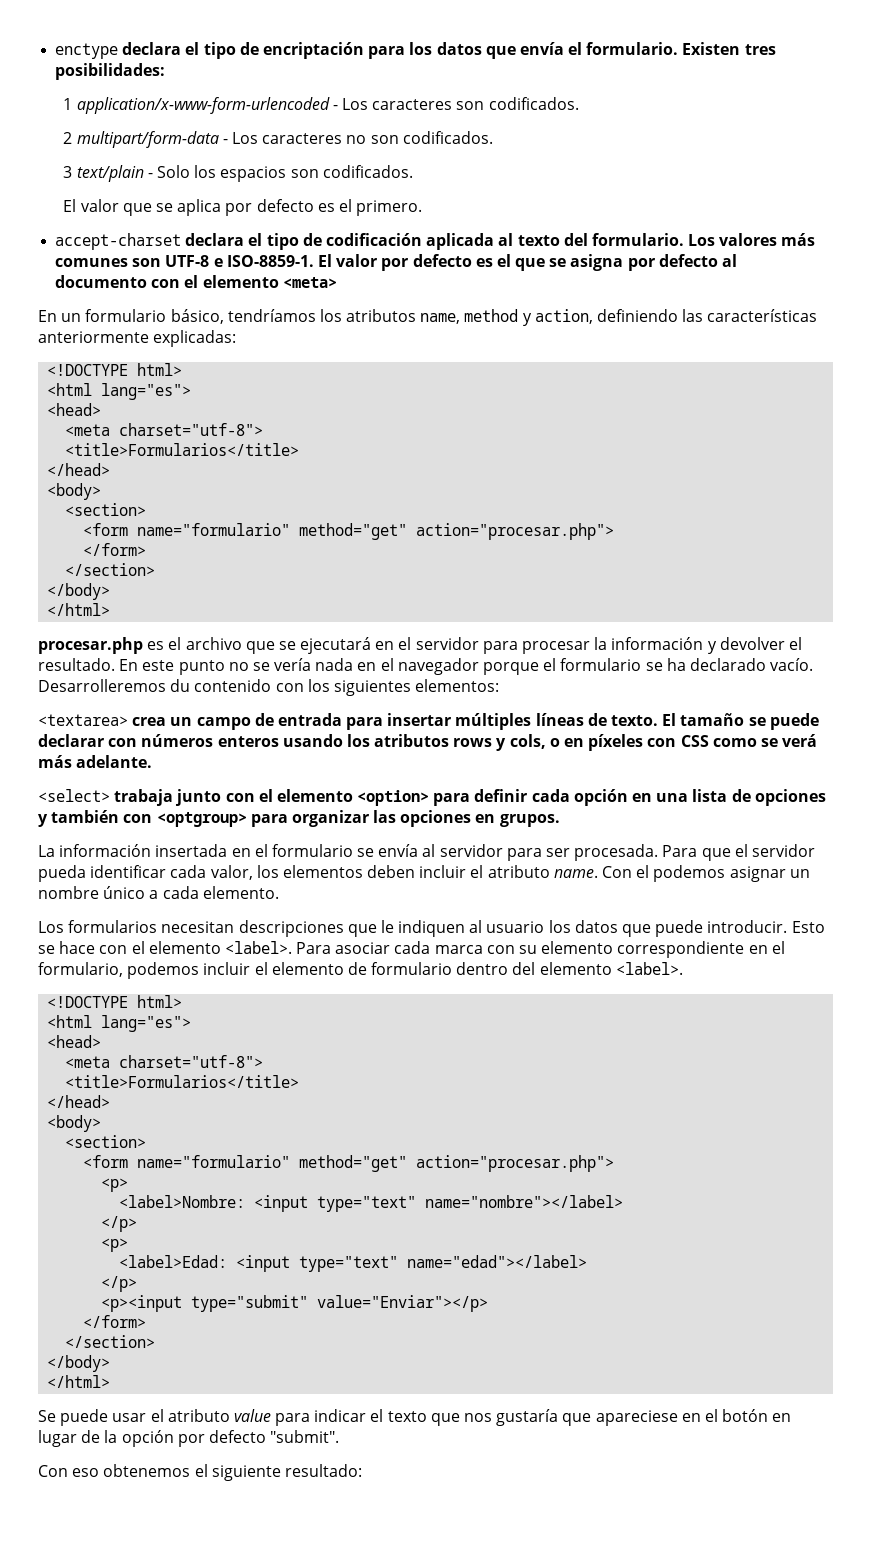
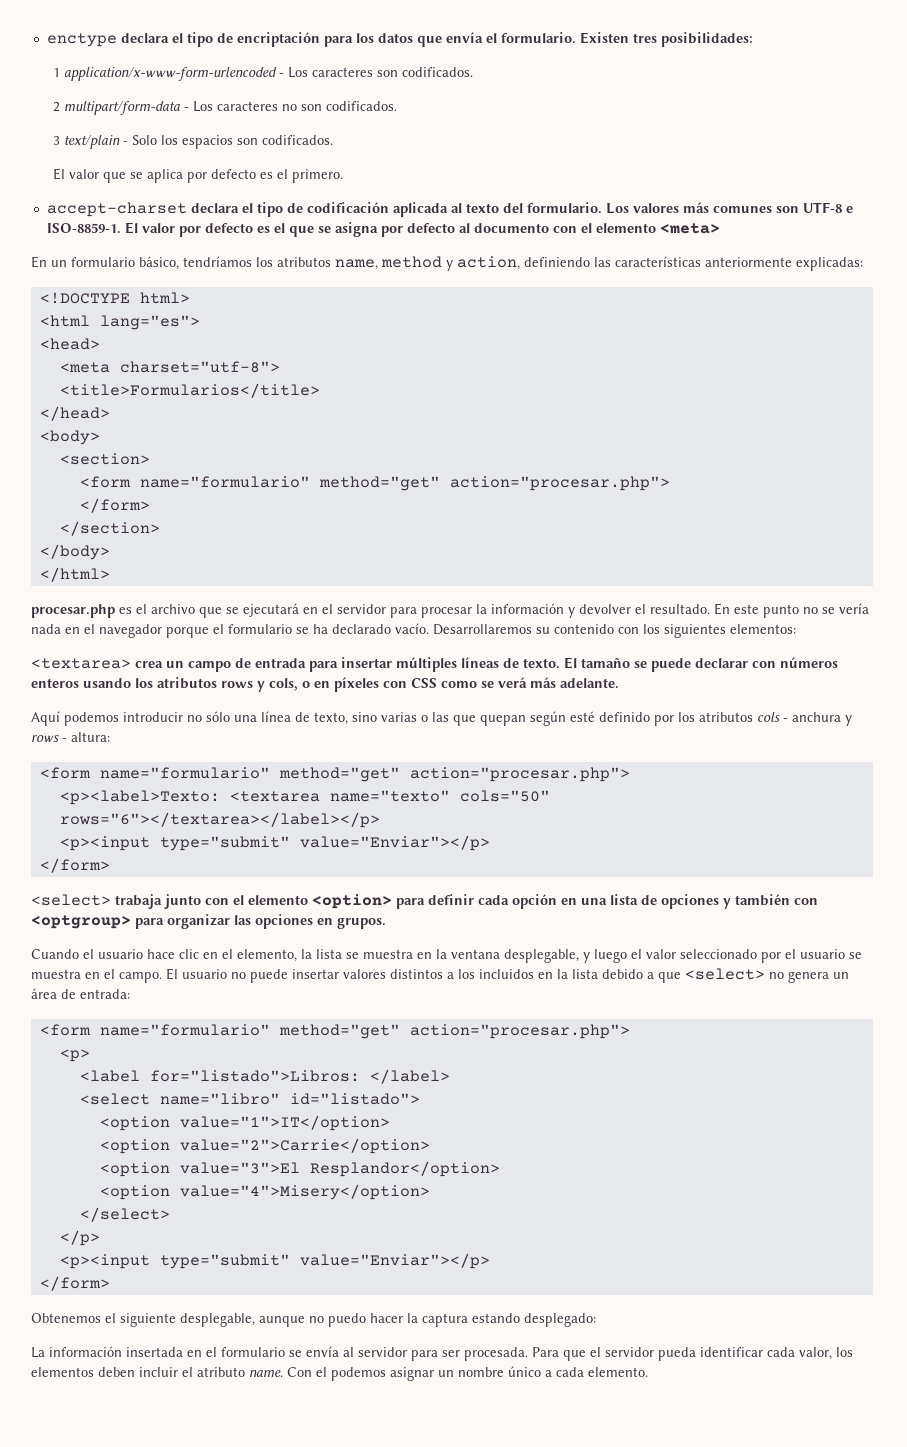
[38,679,191,692] Desarrolleremos du -> [433,624,550,635] Desarrollaremos su
(153, 761) none -> [31,711,852,726] [31,732,110,742] [39,767,630,782] [59,790,550,805] [59,812,380,828] [59,835,490,851] [39,858,110,873] // Aquí podemos introducir no sólo una línea de texto, sino varias o las que quepan según esté definido por los atributos cols - anchura y rows - altura: // <form name="formulario" method="get" action="procesar.php"> // <p><label>Texto: <textarea name="texto" cols="50" rows="6"></textarea></label></p> // <p><input type="submit" value="Enviar"></p> // </form>
(560, 820) none -> [31,949,862,963] [31,968,849,983] [31,988,130,999] [39,1024,630,1039] [59,1049,90,1062] [79,1069,450,1084] [79,1093,420,1105] [99,1115,390,1131] [99,1138,430,1154] [99,1161,500,1177] [99,1184,430,1200] [79,1207,170,1222] [59,1230,100,1246] [59,1253,490,1269] [39,1276,110,1291] [31,1313,596,1327] // Cuando el usuario hace clic en el elemento, la lista se muestra en la ventana desplegable, y luego el valor seleccionado por el usuario se muestra en el campo. El usuario no puede insertar valores distintos a los incluidos en la lista debido a que <select> no genera un área de entrada: // <form name="formulario" method="get" action="procesar.php"> // <p> // <label for="listado">Libros: </label> // <select name="libro" id="listado"> // <option value="1">IT</option> // <option value="2">Carrie</option> // <option value="3">El Resplandor</option> // <option value="4">Misery</option> // </select> // </p> // <p><input type="submit" value="Enviar"></p> // </form> // Obtenemos el siguiente desplegable, aunque no puedo hacer la captura estando desplegado:
[38,920,825,937] [38,941,785,958] [38,962,683,979] [47,995,183,1008] [47,1015,192,1032] [47,1035,102,1048] [65,1055,264,1068] [65,1075,300,1088] [47,1095,111,1108] [47,1115,102,1132] [65,1135,147,1148] [83,1155,615,1172] [101,1178,129,1192] [119,1195,624,1212] [101,1216,138,1232] [101,1238,129,1252] [119,1255,588,1272] [101,1276,138,1292] [101,1295,489,1312] [83,1315,147,1328] [65,1335,156,1348] [47,1355,111,1372] [47,1375,111,1388] [38,1409,792,1426] [38,1430,340,1447] [38,1464,362,1481] // Los formularios necesitan descripciones que le indiquen al usuario los datos que puede introducir. Esto se hace con el elemento <label>. Para asociar cada marca con su elemento correspondiente en el formulario, podemos incluir el elemento de formulario dentro del elemento <label>. // <!DOCTYPE html> // <html lang="es"> // <head> // <meta charset="utf-8"> // <title>Formularios</title> // </head> // <body> // <section> // <form name="formulario" method="get" action="procesar.php"> // <p> // <label>Nombre: <input type="text" name="nombre"></label> // </p> // <p> // <label>Edad: <input type="text" name="edad"></label> // </p> // <p><input type="submit" value="Enviar"></p> // </form> // </section> // </body> // </html> // Se puede usar el atributo value para indicar el texto que nos gustaría que apareciese en el botón en lugar de la opción por defecto "submit". // Con eso obtenemos el siguiente resultado: -> (648, 1372) none

